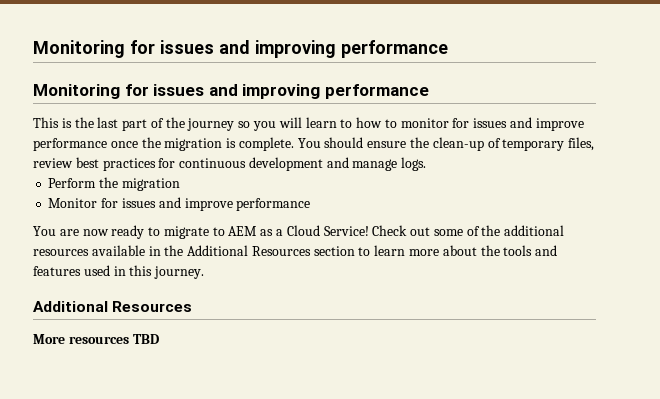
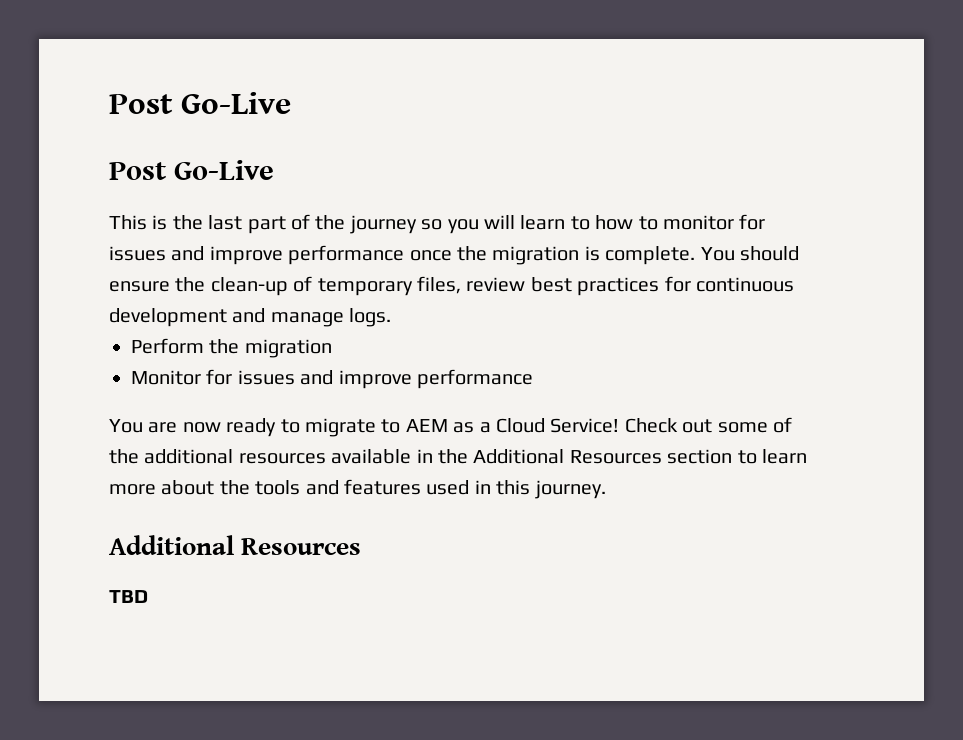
[33,40,448,58] [33,84,429,99] Monitoring for issues and improving performance // Monitoring for issues and improving performance -> [109,92,291,114] [109,160,274,180] Post Go-Live // Post Go-Live
[33,334,129,344] More resources -> (362, 546) none

